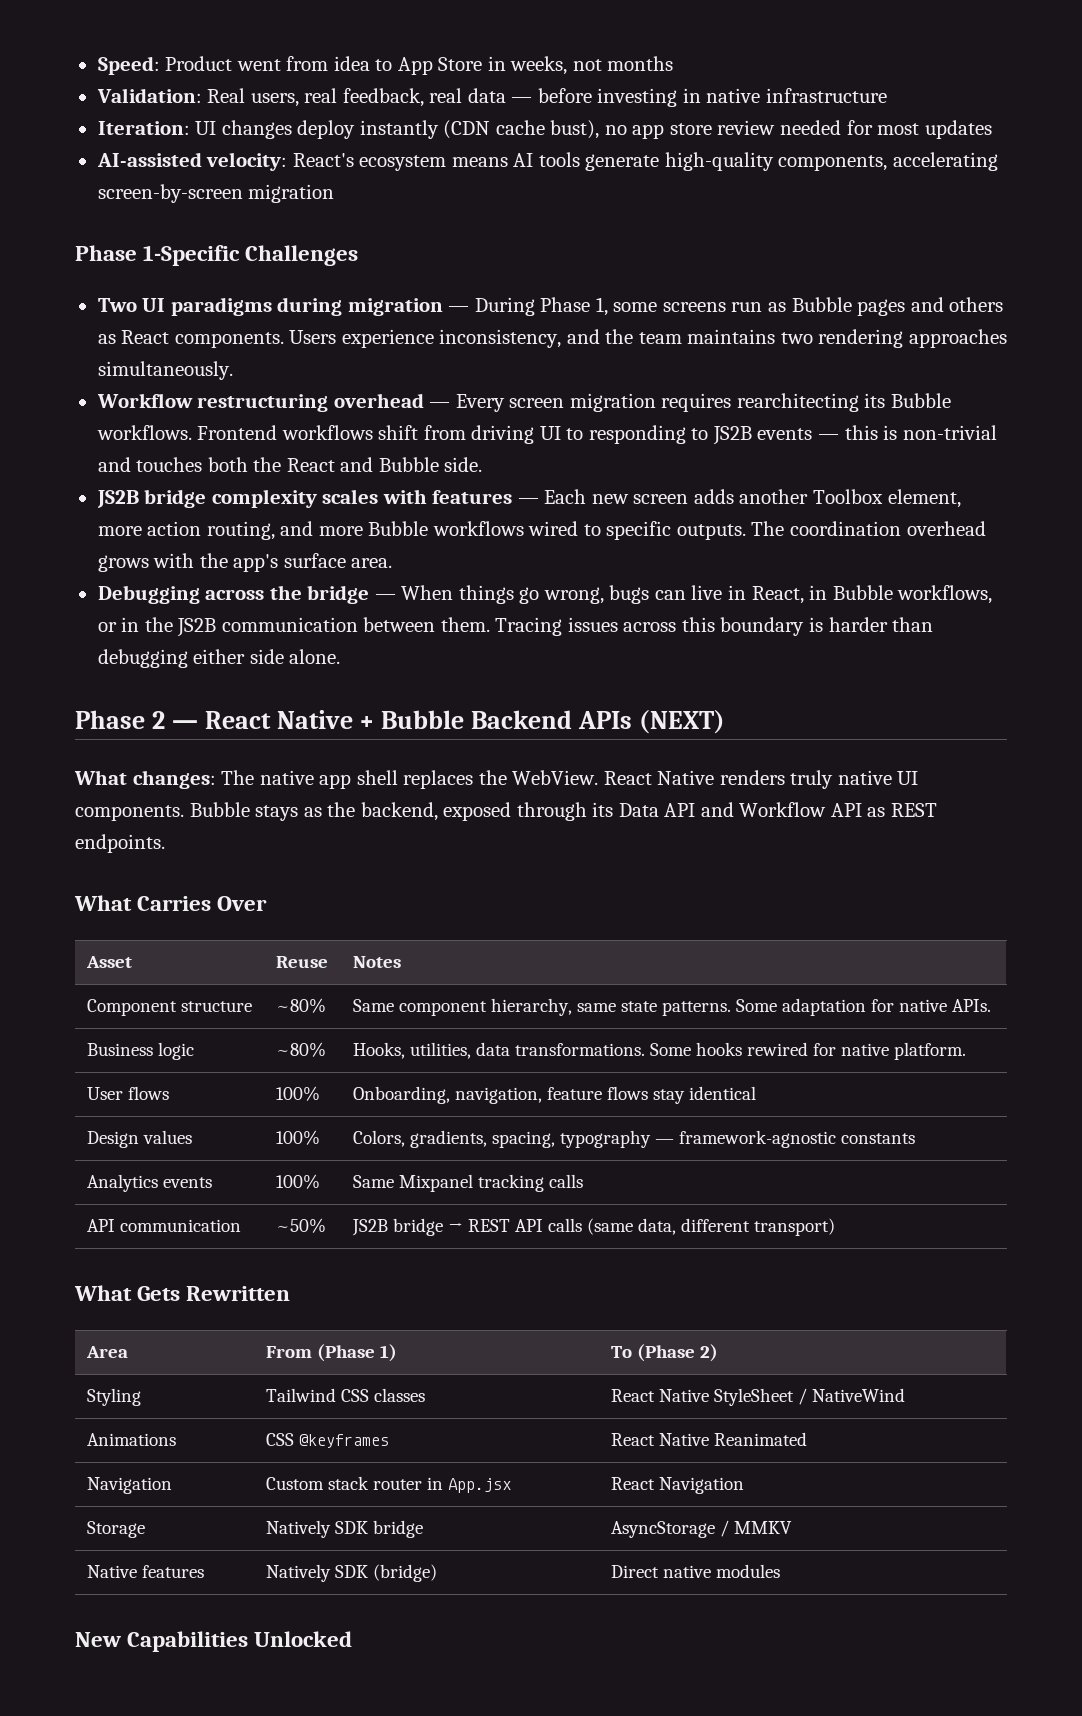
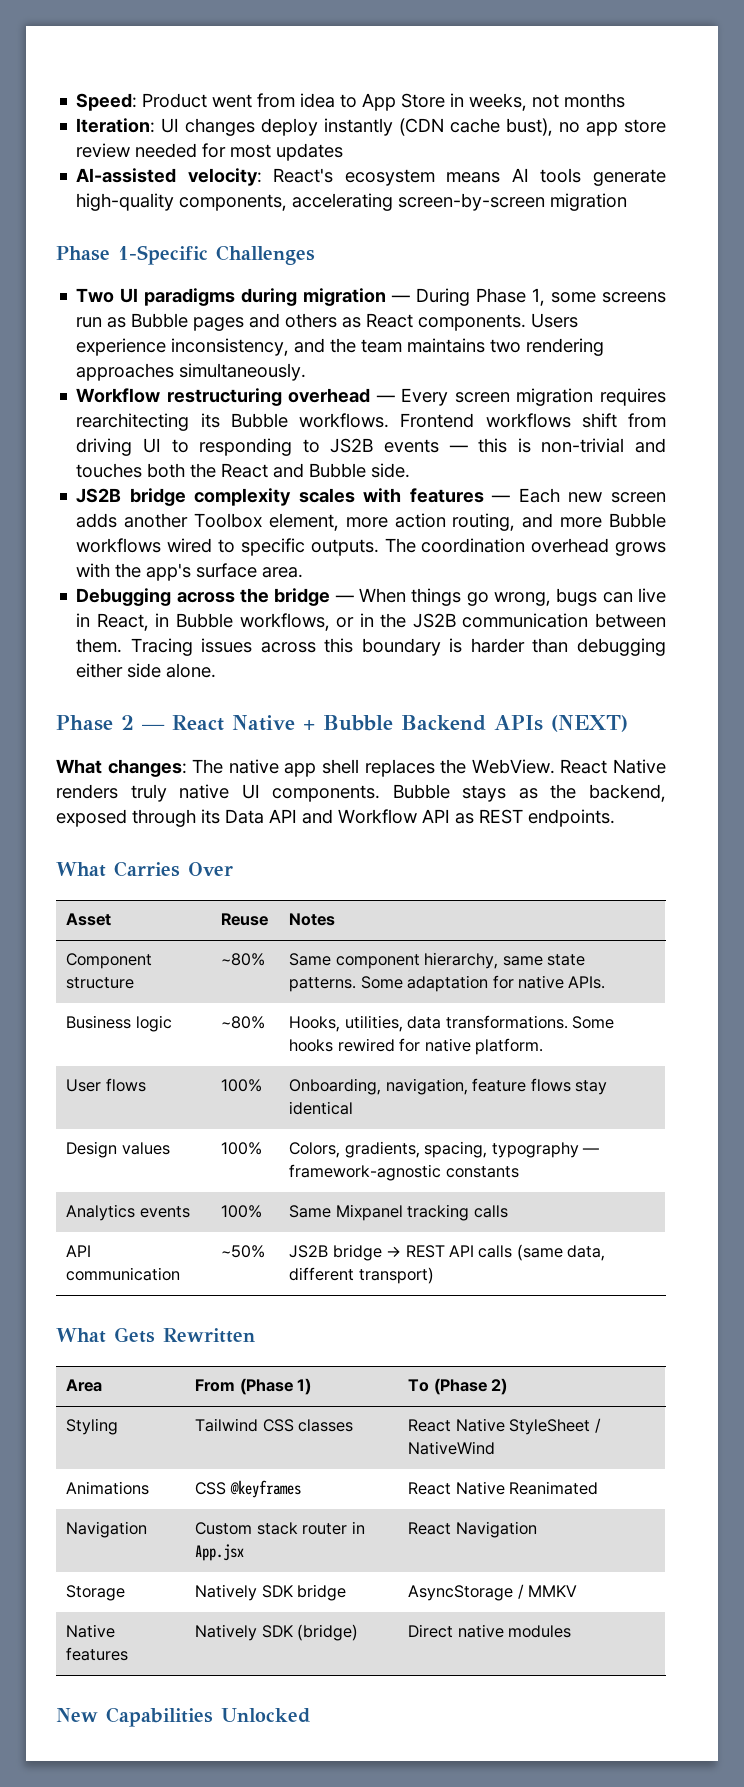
[96,88,887,107] // Validation: Real users, real feedback, real data — before investing in native infrastructure -> (626, 100) none

